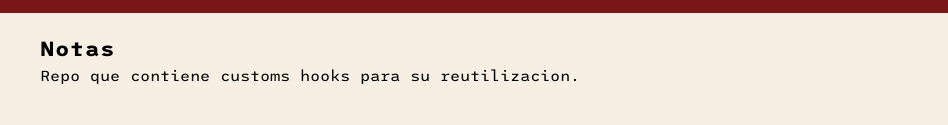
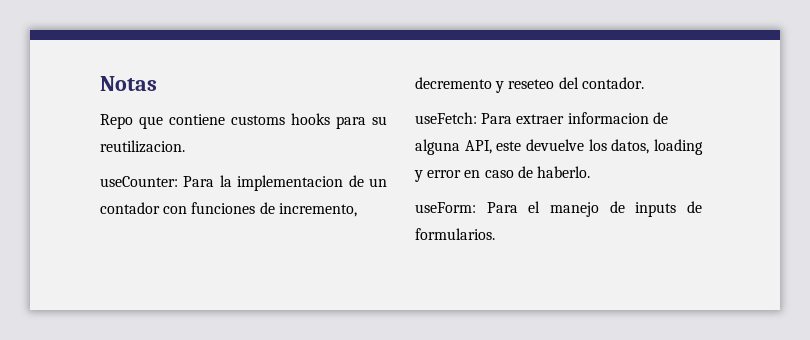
(580, 75) none -> [100,175,387,191] [100,202,357,217] [415,77,644,93] [415,112,668,124] [415,139,703,155] [414,166,590,182] [415,201,702,217] [415,228,495,240] // useCounter: Para la implementacion de un contador con funciones de incremento, decremento y reseteo del contador. // useFetch: Para extraer informacion de alguna API, este devuelve los datos, loading y error en caso de haberlo. // useForm: Para el manejo de inputs de formularios.

